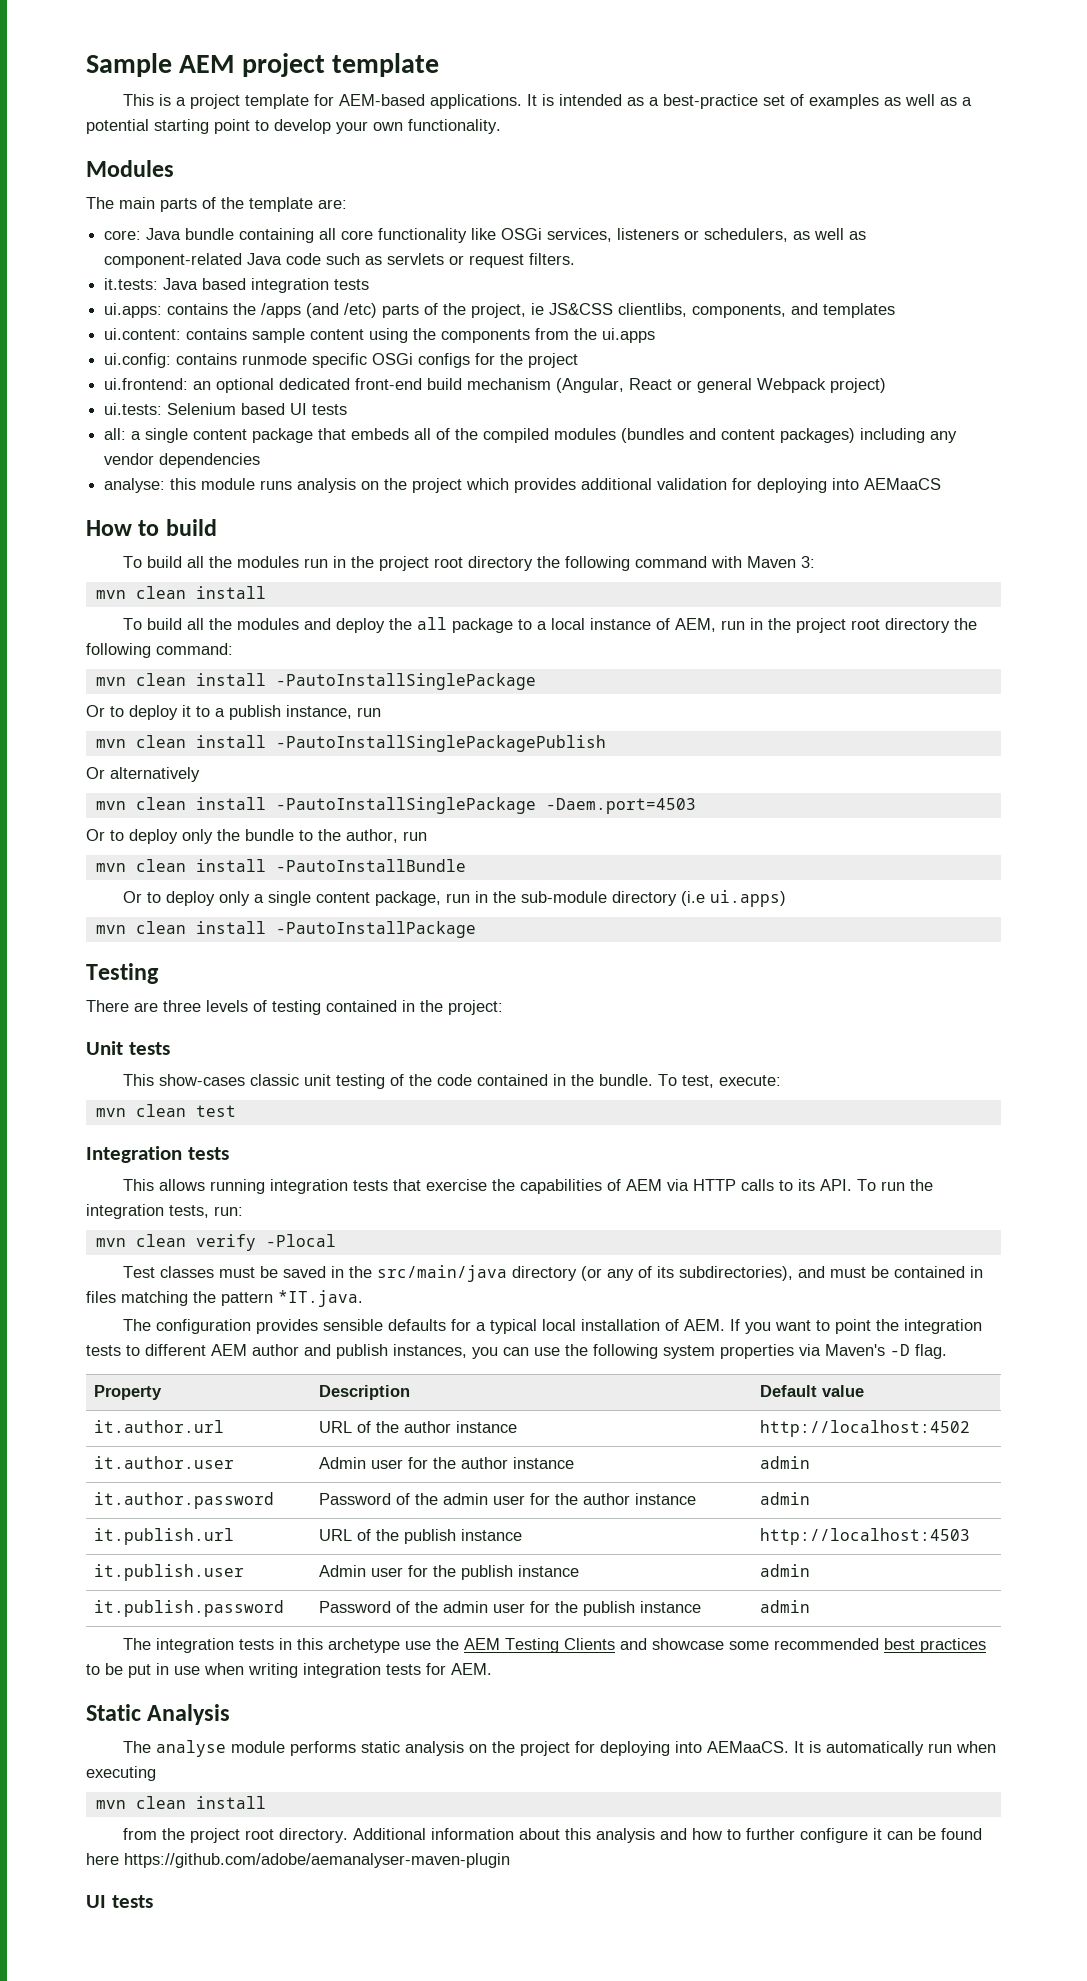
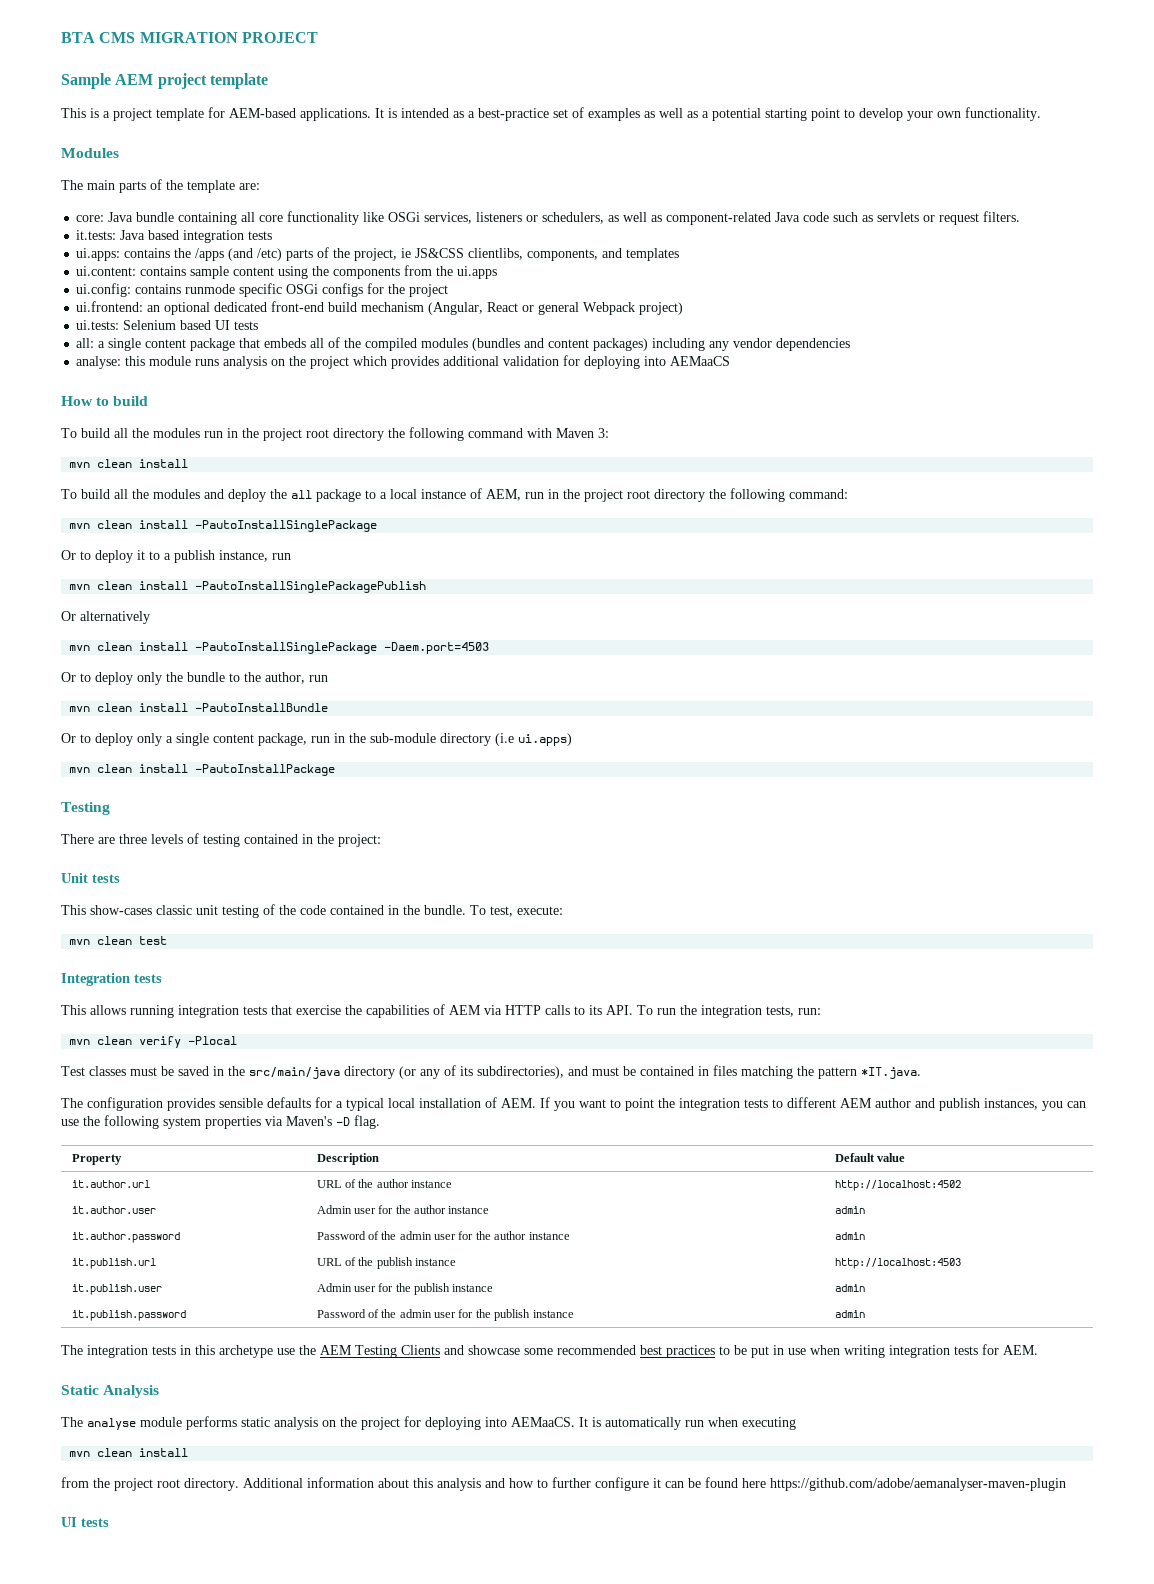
(86, 65) none -> [61,32,318,43] BTA CMS MIGRATION PROJECT //

